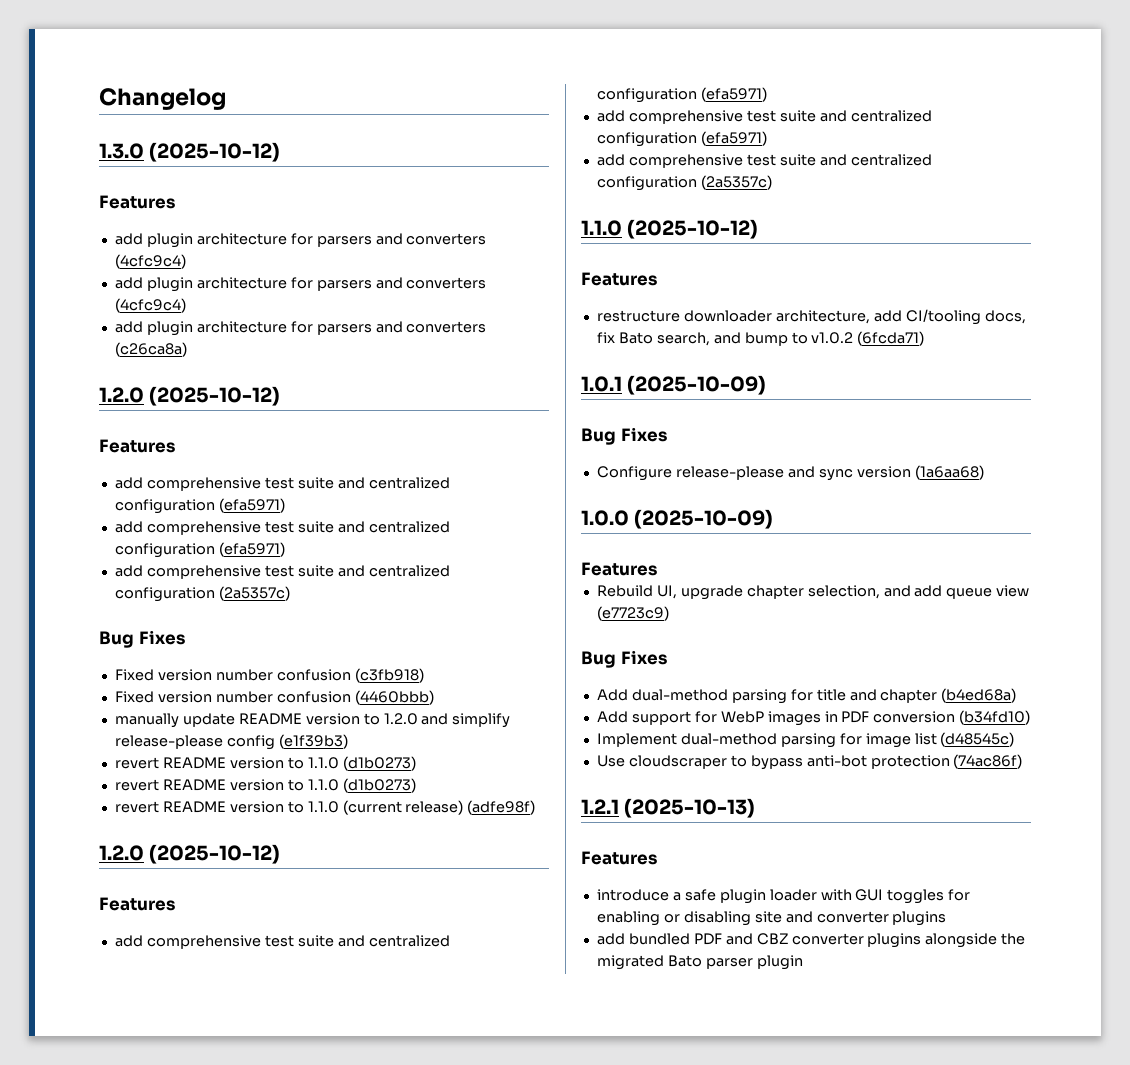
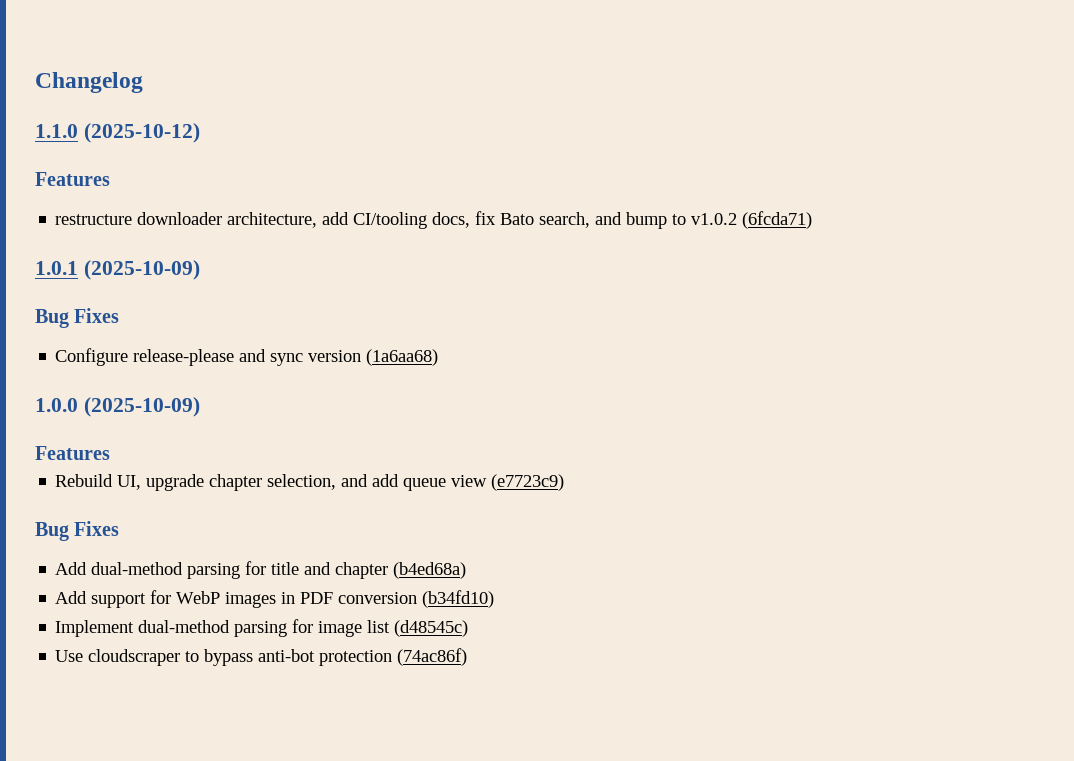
[99,142,281,162] [99,195,175,209] [114,233,487,248] [114,254,186,269] [114,277,487,292] [114,298,186,313] [114,321,487,336] [114,342,187,357] [99,386,281,406] [99,439,175,453] [114,477,450,491] [114,498,285,514] [114,521,450,535] [114,542,285,558] [114,565,450,579] [114,586,290,602] [99,630,185,648] [114,668,424,683] [114,690,434,705] [114,713,511,728] [114,734,348,750] [114,756,416,771] [114,778,416,793] [114,800,536,815] [99,844,281,864] [99,897,175,911] [114,935,450,949] [596,87,767,103] [596,110,932,124] [596,131,767,147] [596,154,932,168] [596,175,772,191] // 1.3.0 (2025-10-12) // Features // add plugin architecture for parsers and converters (4cfc9c4) // add plugin architecture for parsers and converters (4cfc9c4) // add plugin architecture for parsers and converters (c26ca8a) // 1.2.0 (2025-10-12) // Features // add comprehensive test suite and centralized configuration (efa5971) // add comprehensive test suite and centralized configuration (efa5971) // add comprehensive test suite and centralized configuration (2a5357c) // Bug Fixes // Fixed version number confusion (c3fb918) // Fixed version number confusion (4460bbb) // manually update README version to 1.2.0 and simplify release-please config (e1f39b3) // revert README version to 1.1.0 (d1b0273) // revert README version to 1.1.0 (d1b0273) // revert README version to 1.1.0 (current release) (adfe98f) // 1.2.0 (2025-10-12) // Features // add comprehensive test suite and centralized configuration (efa5971) // add comprehensive test suite and centralized configuration (efa5971) // add comprehensive test suite and centralized configuration (2a5357c) -> (143, 82) none
[581,798,756,818] [581,851,657,865] [596,889,971,904] [596,911,947,926] [596,933,1026,948] [596,955,803,970] // 1.2.1 (2025-10-13) // Features // introduce a safe plugin loader with GUI toggles for enabling or disabling site and converter plugins // add bundled PDF and CBZ converter plugins alongside the migrated Bato parser plugin -> (468, 657) none

